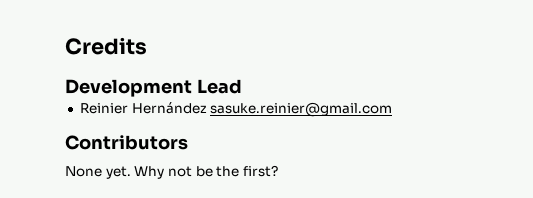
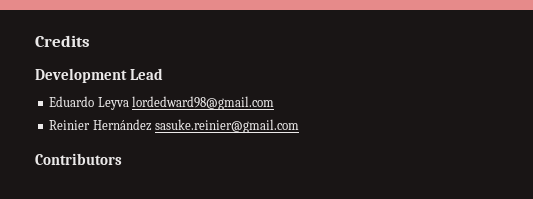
(242, 86) none -> [49,96,275,110] // Eduardo Leyva lordedward98@gmail.com
[65,165,278,179] // None yet. Why not be the first? -> (122, 159) none

